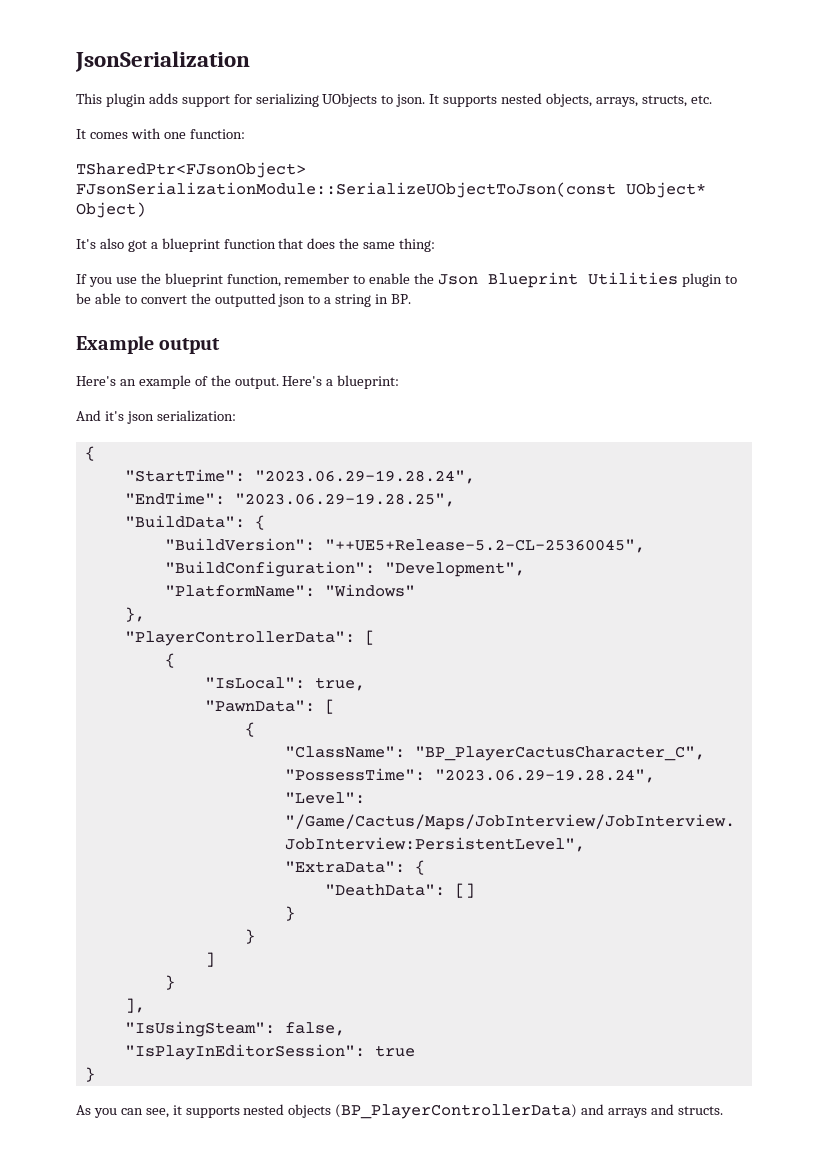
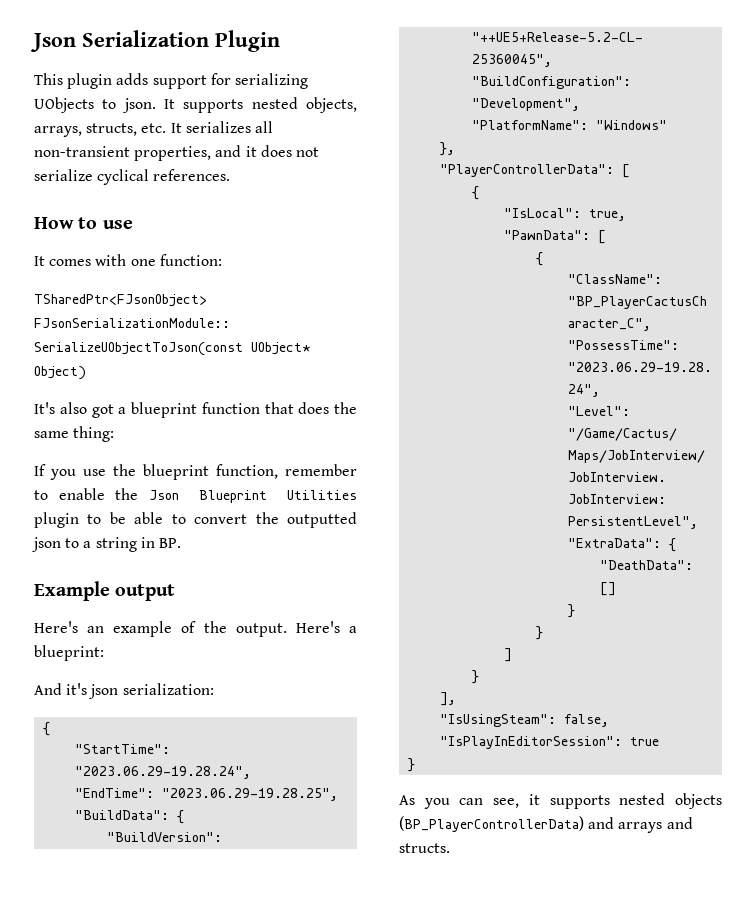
[75,51,250,72] JsonSerialization -> [30,30,280,52] Json Serialization Plugin
(712, 99) none -> [170,121,273,133] [34,145,319,161] [34,169,231,185] [34,217,133,229] It serializes all non-transient properties, and it does not serialize cyclical references. // How to use

